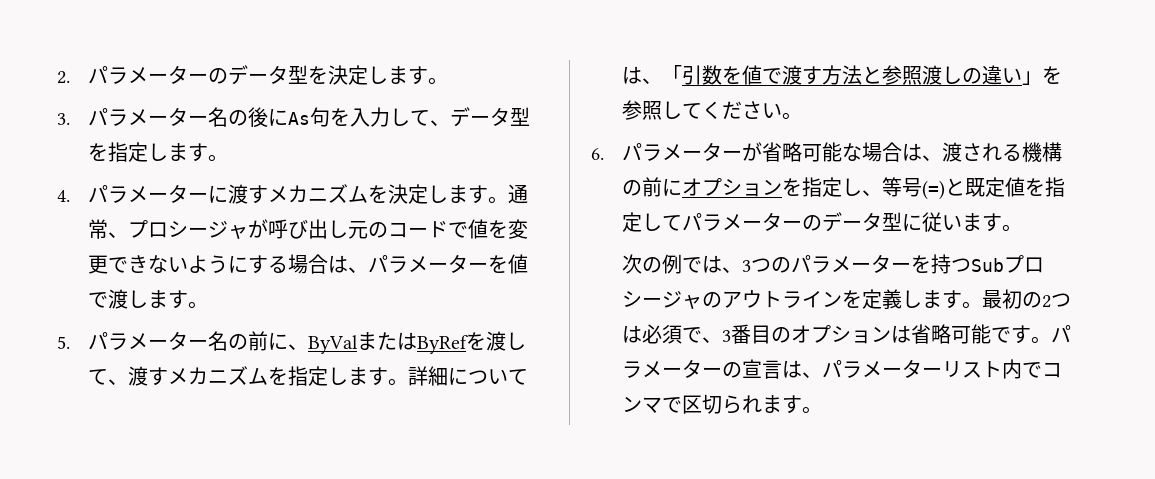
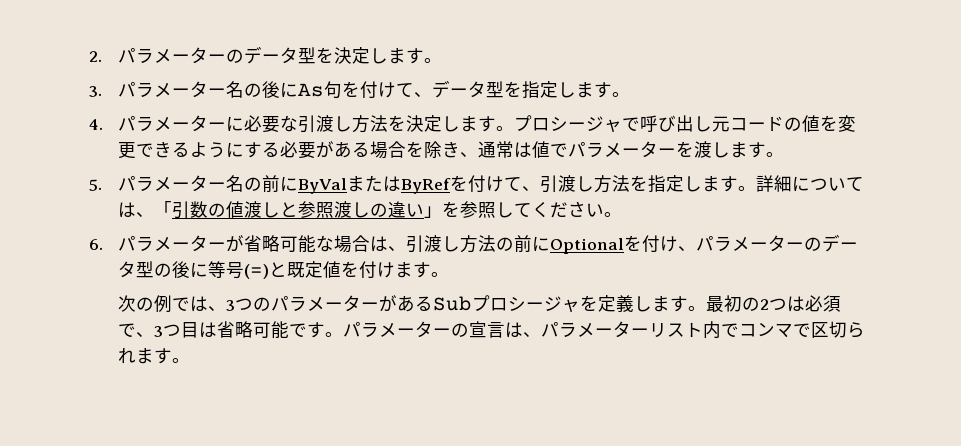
[350,107,411,127] 入力し -> [359,81,396,99] 付け
[228,184,529,204] [88,219,269,239] 渡すメカニズムを決定します。通常、プロシージャが -> [243,115,640,133] 必要な引渡し方法を決定します。プロシージャで
[368,221,469,238] のコードで -> [729,116,802,131] コードの
[148,255,189,273] ない -> [171,142,190,157] る
[288,254,529,274] [88,292,109,308] 場合は、パラメーターを値で -> [279,141,694,159] 必要がある場合を除き、通常は値でパラメーターを
[288,344,309,350] 、 -> (298, 184) none
[486,331,527,351] [88,366,269,386] 渡して、渡すメカニズム -> [467,175,630,193] 付けて、引渡し方法
[722,65,863,85] を値で渡す方法 -> [207,201,280,218] の値渡し
[942,142,1063,162] [622,177,1066,200] [622,212,963,232] 渡される機構の前にオプションを指定し、等号(=)と既定値を指定してパラメーターのデータ型に従い -> [405,234,858,254] [117,261,395,279] 引渡し方法の前にOptionalを付け、パラメーターのデータ型の後に等号(=)と既定値を付け
[911,254,972,274] を持つ -> [378,295,433,312] がある
[702,290,843,308] のアウトライン -> (580, 305) none
[731,324,892,344] 番目のオプション -> [162,322,199,338] つ目

